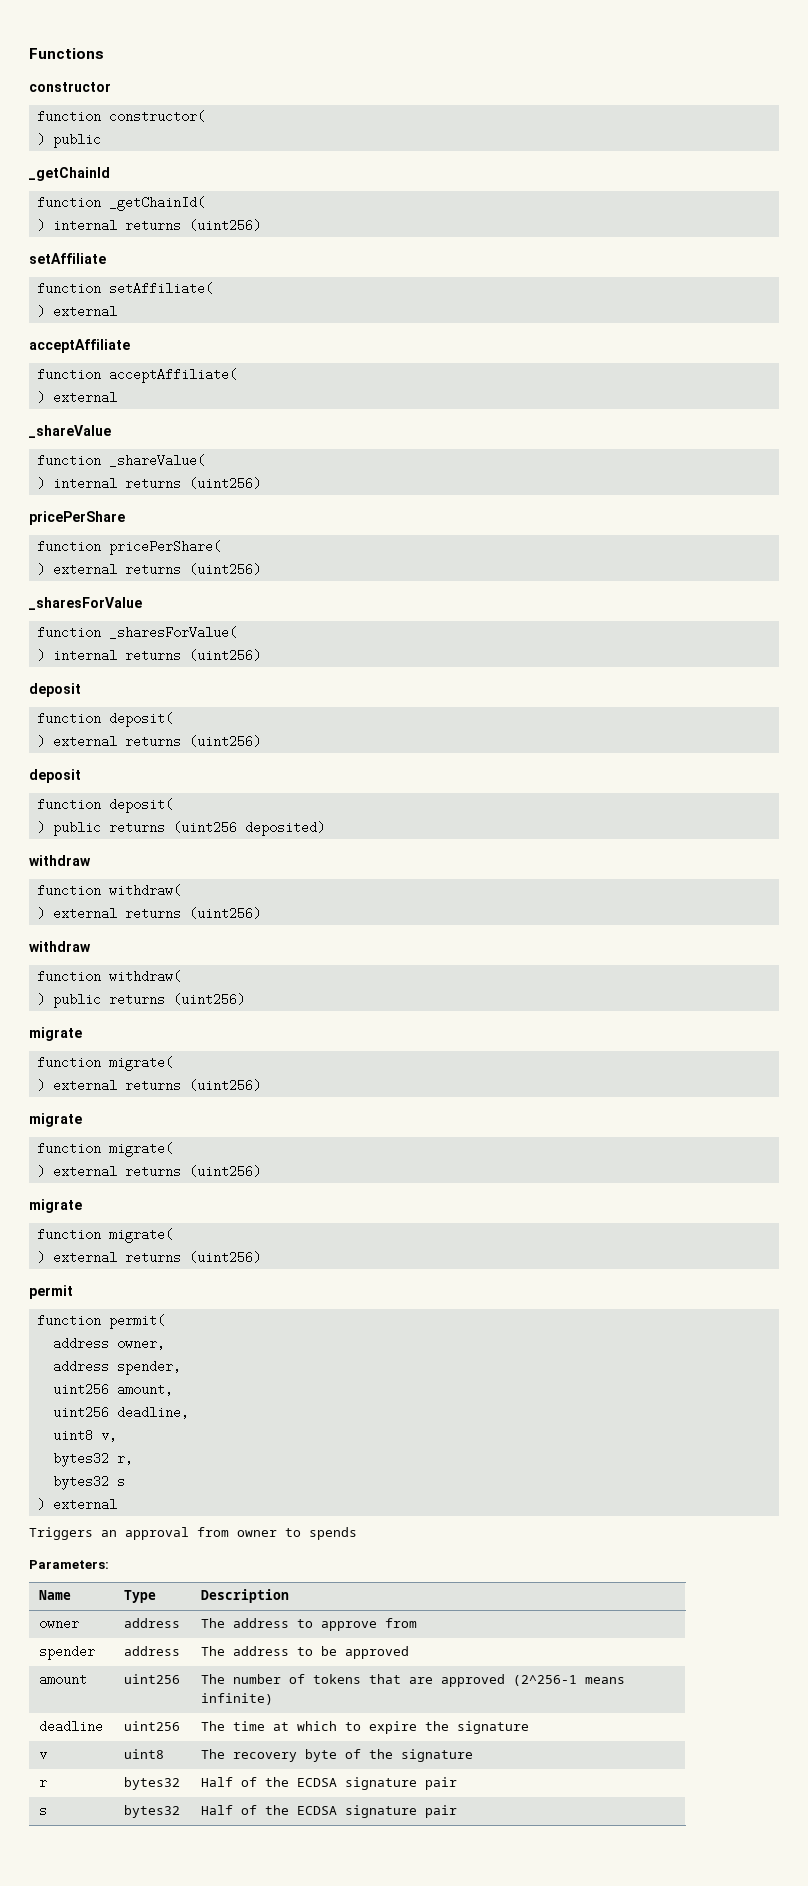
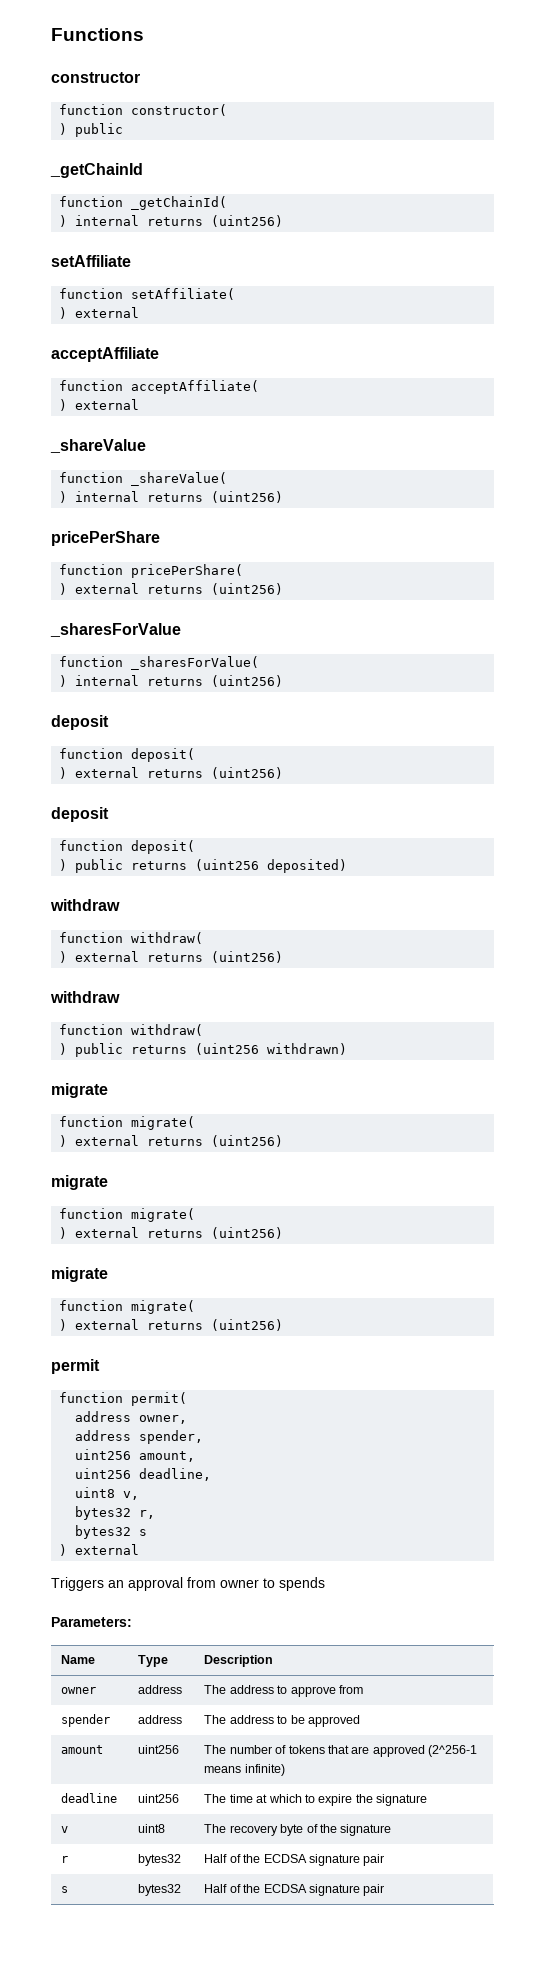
[172,993,245,1006] (uint256) -> [195,1043,348,1055] (uint256 withdrawn)

